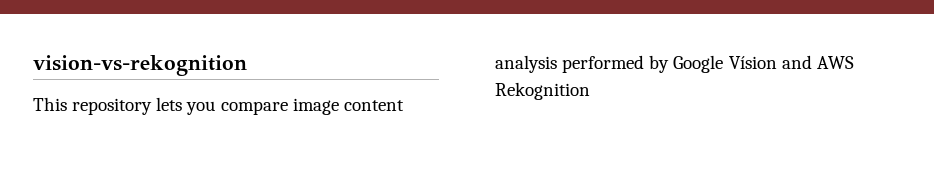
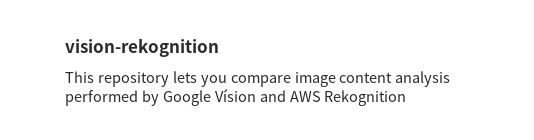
[33,55,247,76] vision-vs-rekognition -> [65,38,219,57] vision-rekognition

